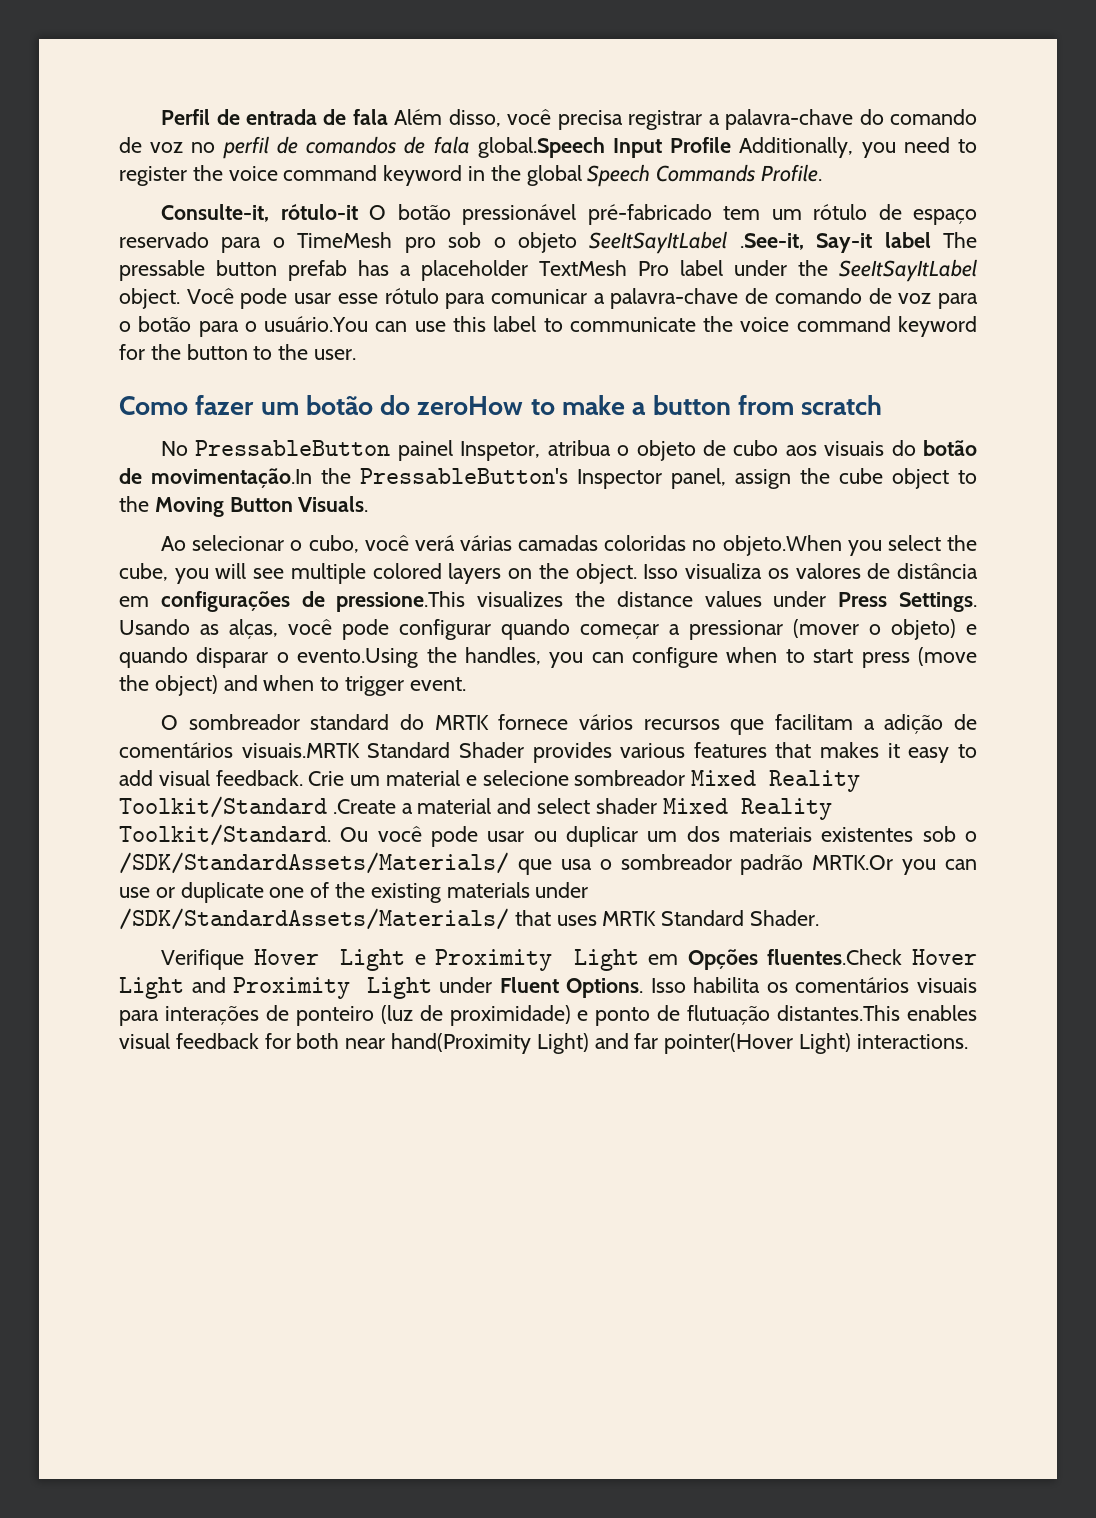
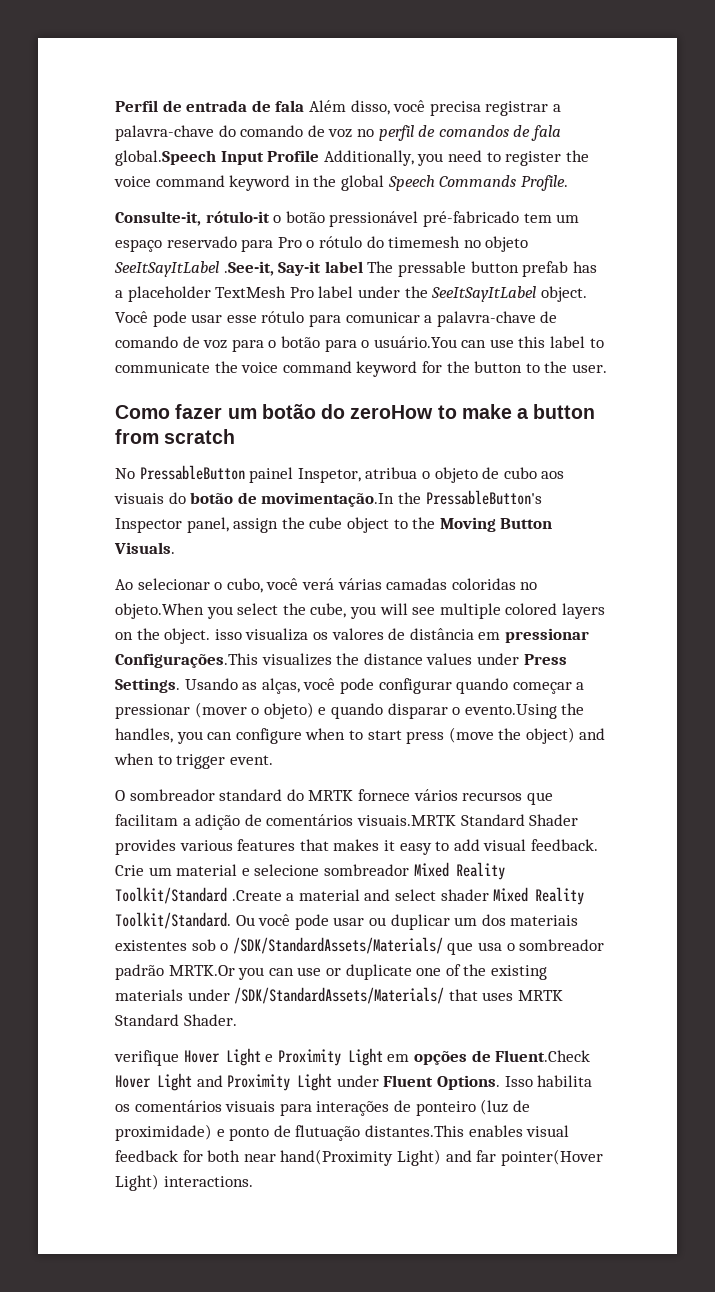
[369,205,387,220] O -> [273,215,282,223] o
[813,204,902,220] rótulo de -> (580, 218) none
[272,232,506,253] o TimeMesh pro sob o -> [277,236,481,248] Pro o rótulo do timemesh no
[643,564,679,579] Isso -> [214,629,242,640] isso
[160,591,466,612] configurações de pressione.This -> [504,628,589,643] [115,653,258,668] pressionar Configurações.This
[161,949,245,970] Verifique -> [114,1050,179,1066] verifique
[687,949,903,970] Opções fluentes.Check -> [413,1050,591,1065] opções de Fluent.Check

